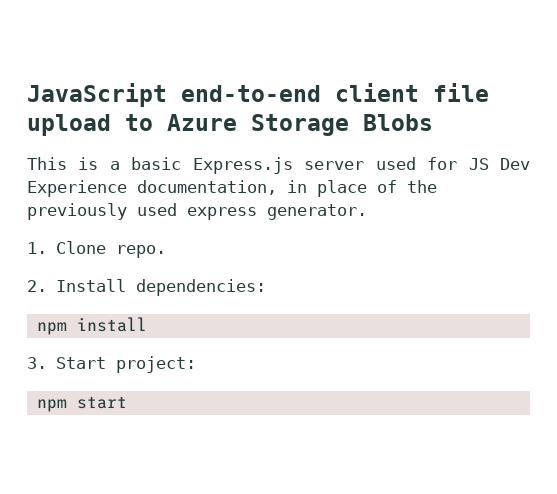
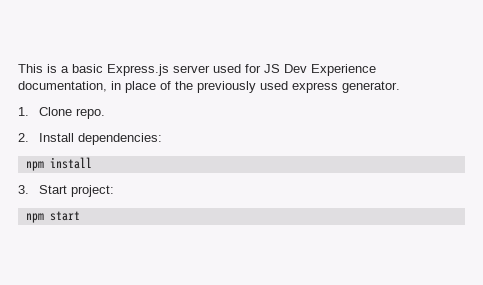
[27,83,489,107] [27,114,433,136] JavaScript end-to-end client file upload to Azure Storage Blobs // -> (18, 68) none

